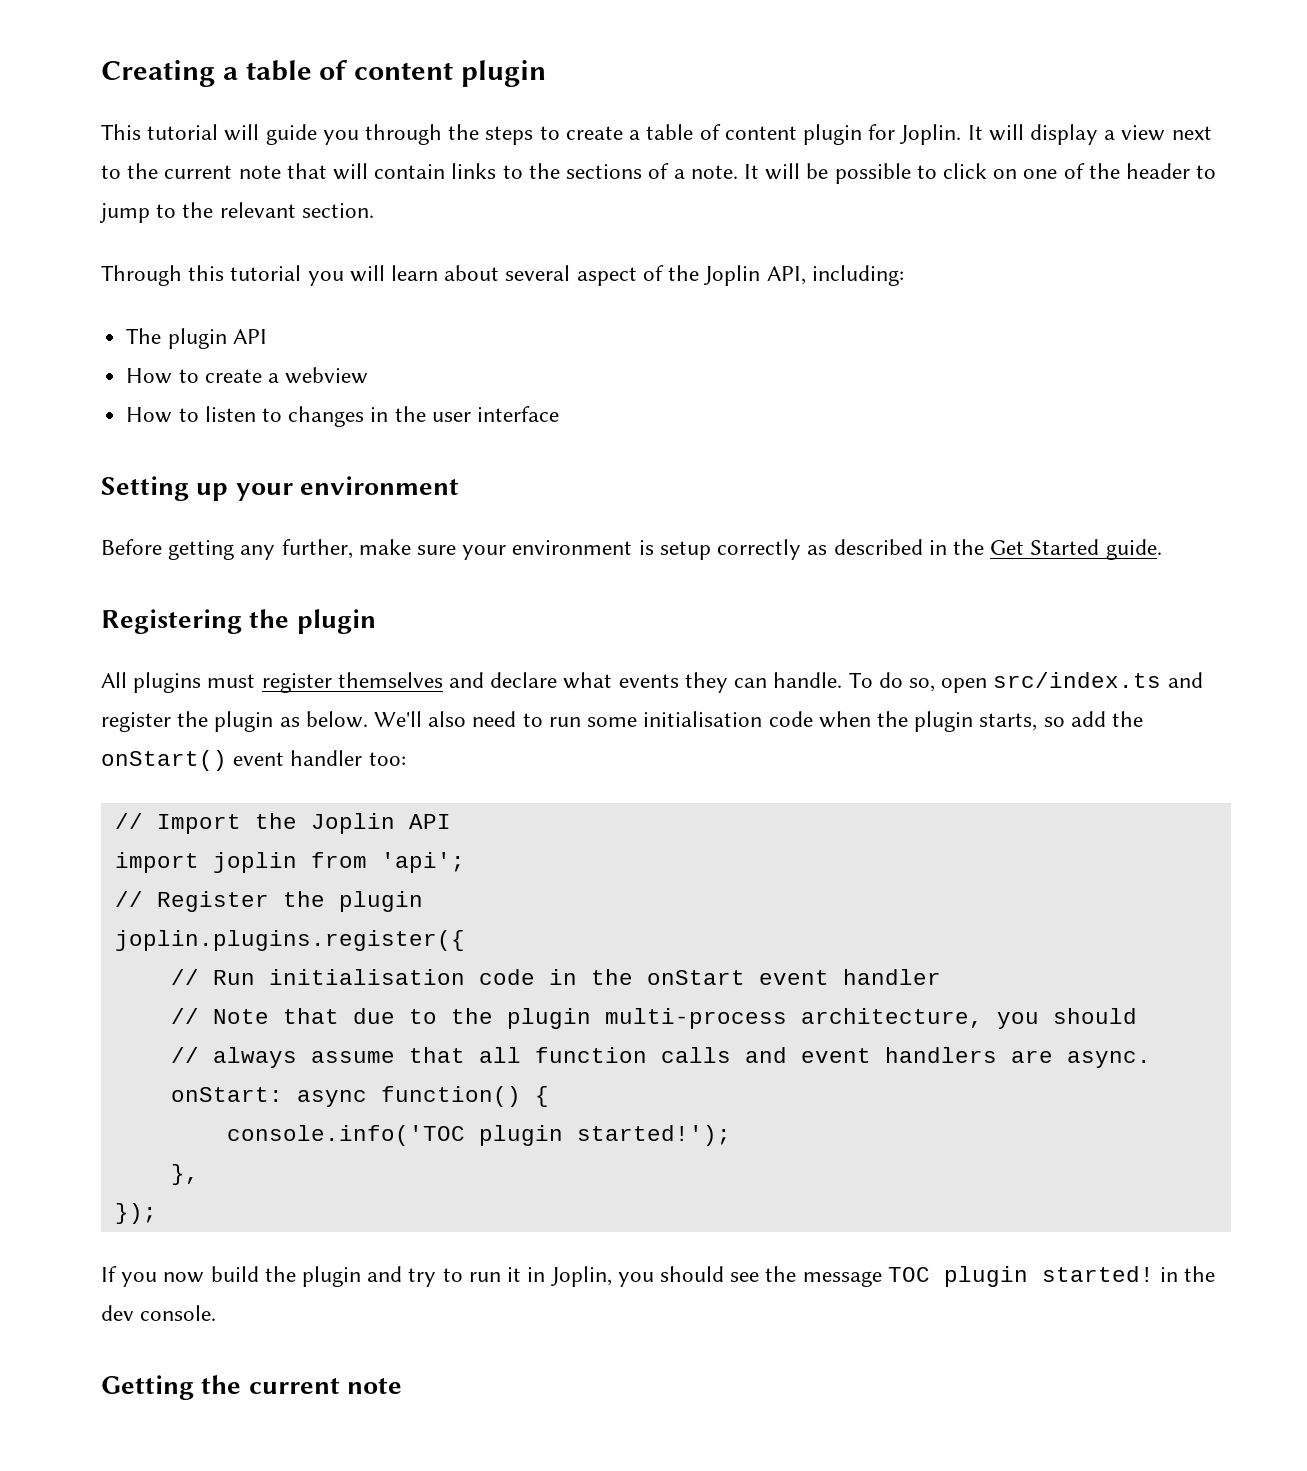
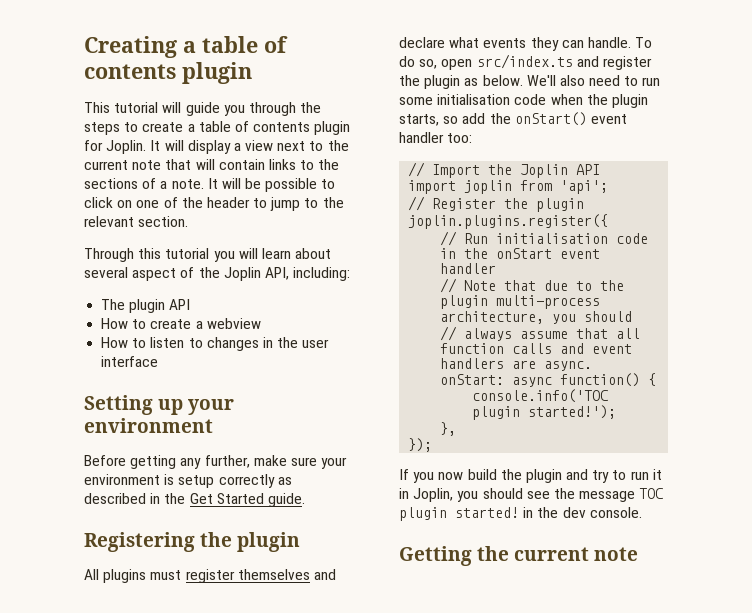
[354,62,454,80] content -> [84,64,176,79] contents
[724,126,797,140] content -> [253,122,311,132] contents

